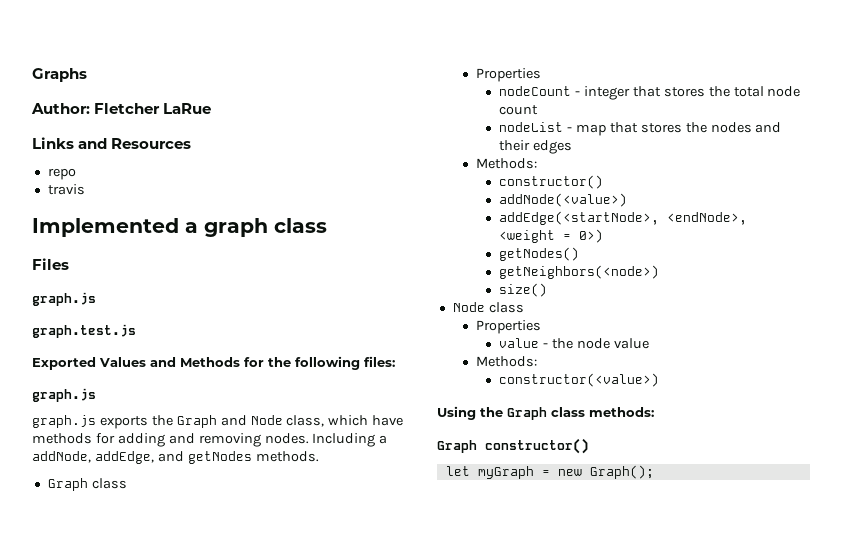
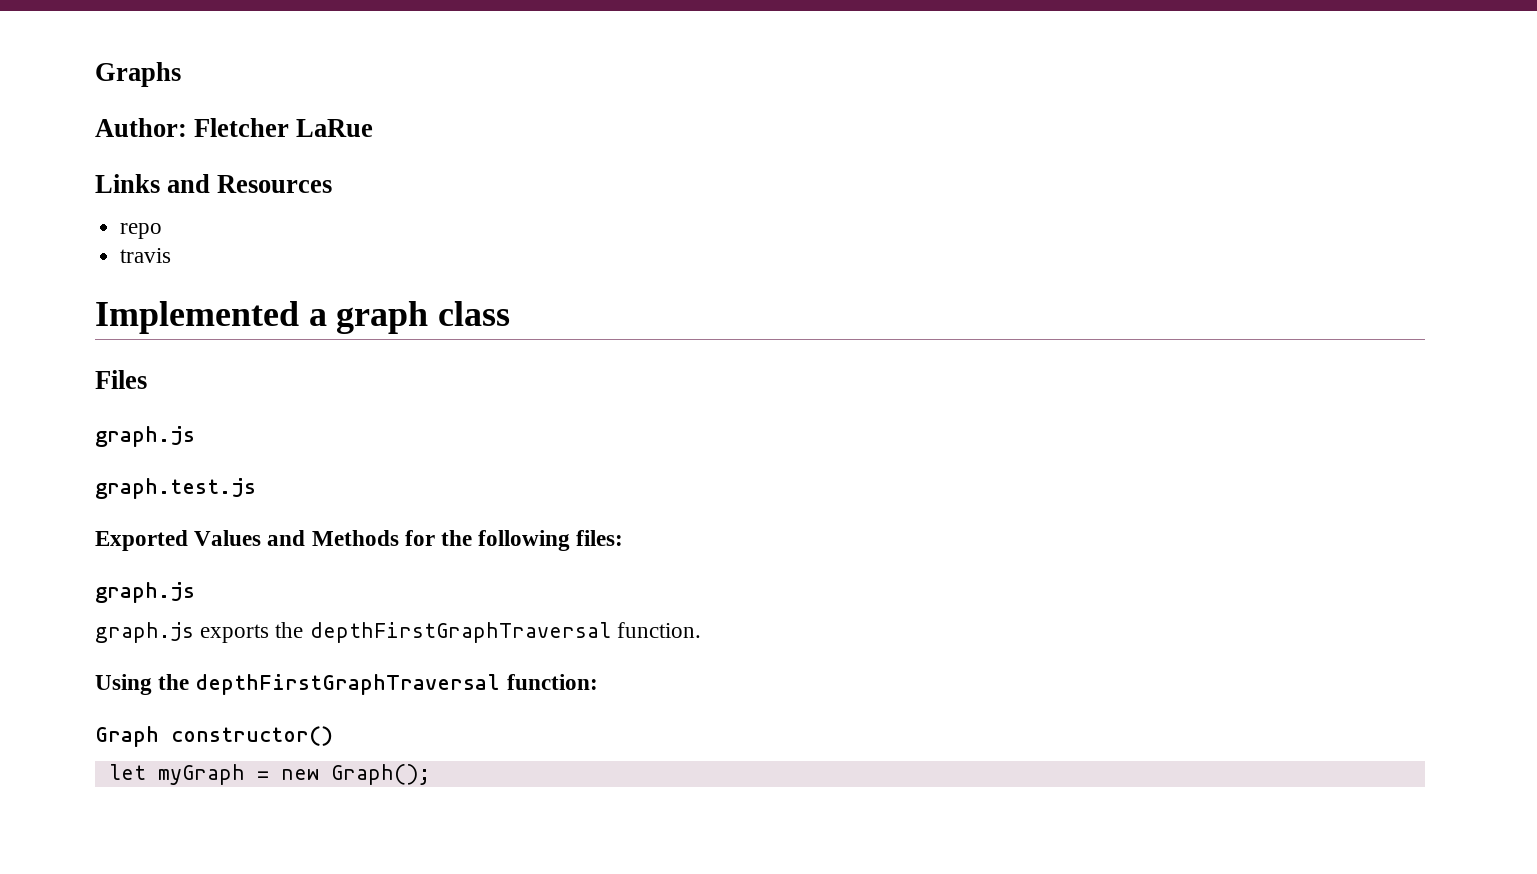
[176,415,404,428] [32,433,388,447] [32,451,319,464] [47,478,127,491] [476,68,542,82] [499,86,801,100] [499,105,539,115] [499,122,782,136] [499,140,572,154] [476,158,538,169] [499,175,604,189] [499,193,628,207] [499,211,748,225] [499,229,604,243] [499,247,580,261] [499,265,660,279] [499,283,548,297] [452,302,524,313] [476,320,542,334] [499,338,649,349] [476,356,538,367] [499,373,660,387] Graph and Node class, which have methods for adding and removing nodes. Including a addNode, addEdge, and getNodes methods. // Graph class // Properties // nodeCount - integer that stores the total node count // nodeList - map that stores the nodes and their edges // Methods: // constructor() // addNode(<value>) // addEdge(<startNode>, <endNode>, <weight = 0>) // getNodes() // getNeighbors(<node>) // size() // Node class // Properties // value - the node value // Methods: // constructor(<value>) -> [309,622,701,643] depthFirstGraphTraversal function.
[507,407,654,420] Graph class methods: -> [195,674,598,695] depthFirstGraphTraversal function:

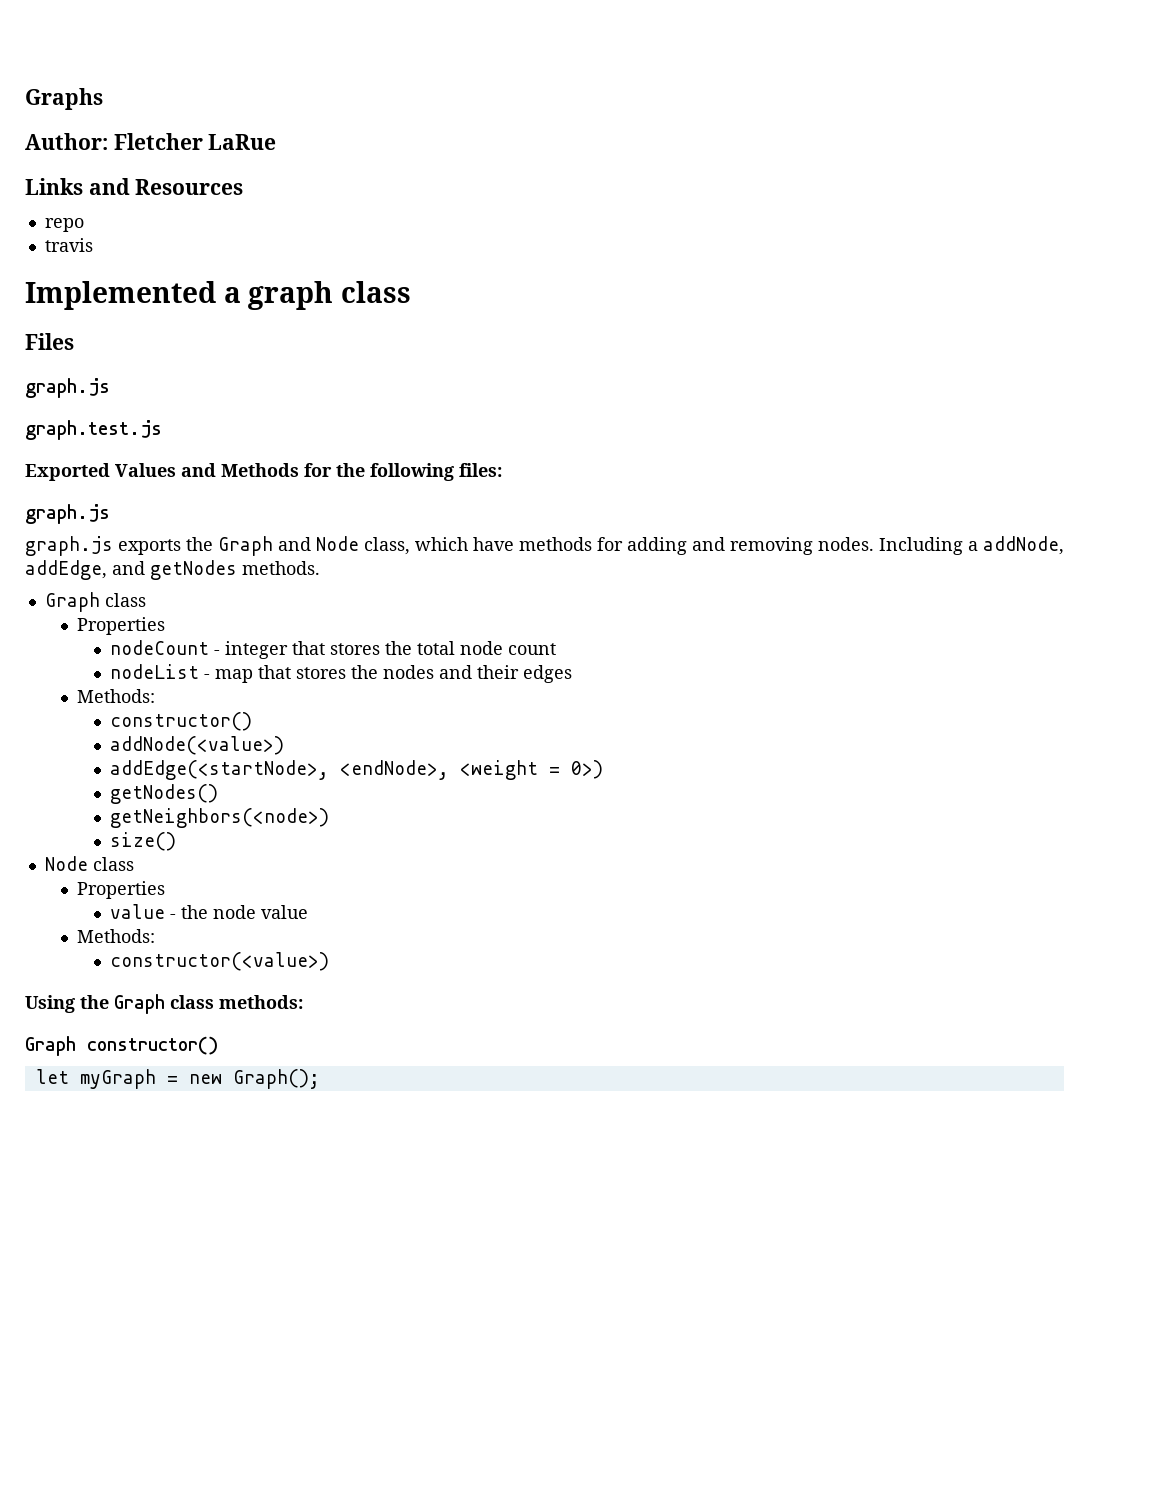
[309,622,701,643] depthFirstGraphTraversal function. -> [218,536,1064,556] [25,560,320,580] [44,592,146,612] [77,617,166,635] [110,640,557,659] [110,664,573,683] [77,689,156,703] [110,712,253,731] [110,736,285,755] [110,760,604,780] [110,784,219,804] [110,808,330,828] [110,832,177,851] [44,856,134,871] [77,881,166,899] [110,904,309,919] [77,929,156,943] [110,952,330,971] Graph and Node class, which have methods for adding and removing nodes. Including a addNode, addEdge, and getNodes methods. // Graph class // Properties // nodeCount - integer that stores the total node count // nodeList - map that stores the nodes and their edges // Methods: // constructor() // addNode(<value>) // addEdge(<startNode>, <endNode>, <weight = 0>) // getNodes() // getNeighbors(<node>) // size() // Node class // Properties // value - the node value // Methods: // constructor(<value>)
[195,674,598,695] depthFirstGraphTraversal function: -> [114,994,303,1014] Graph class methods:

